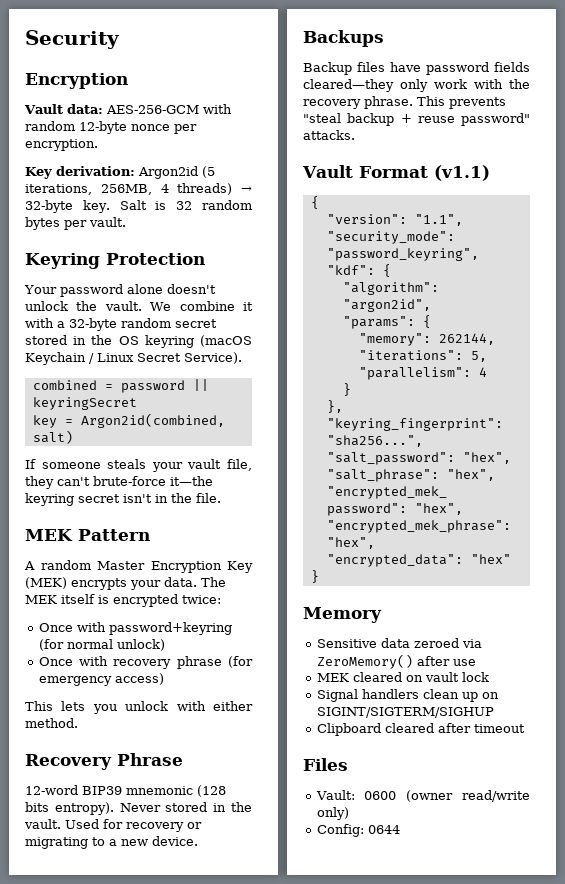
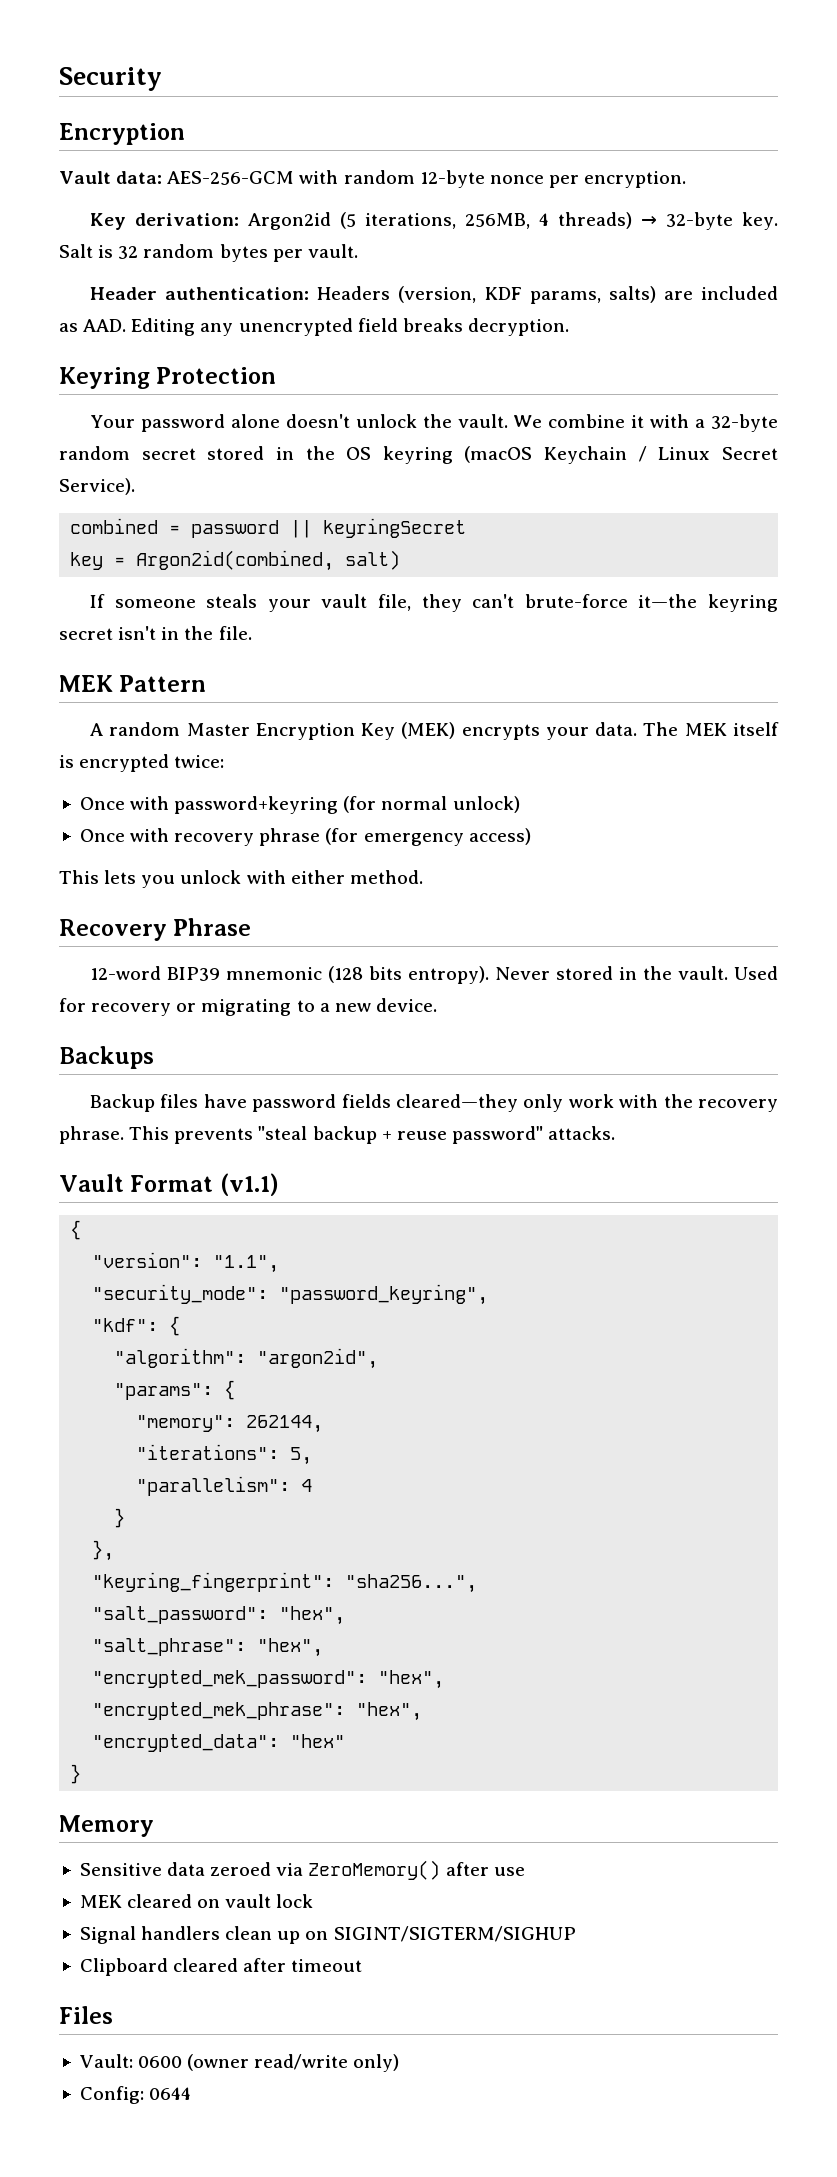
(126, 222) none -> [89,286,778,304] [59,318,569,336] // Header authentication: Headers (version, KDF params, salts) are included as AAD. Editing any unencrypted field breaks decryption.

